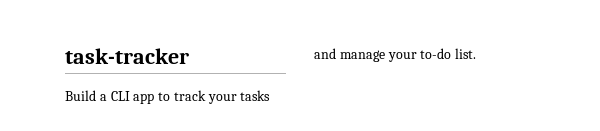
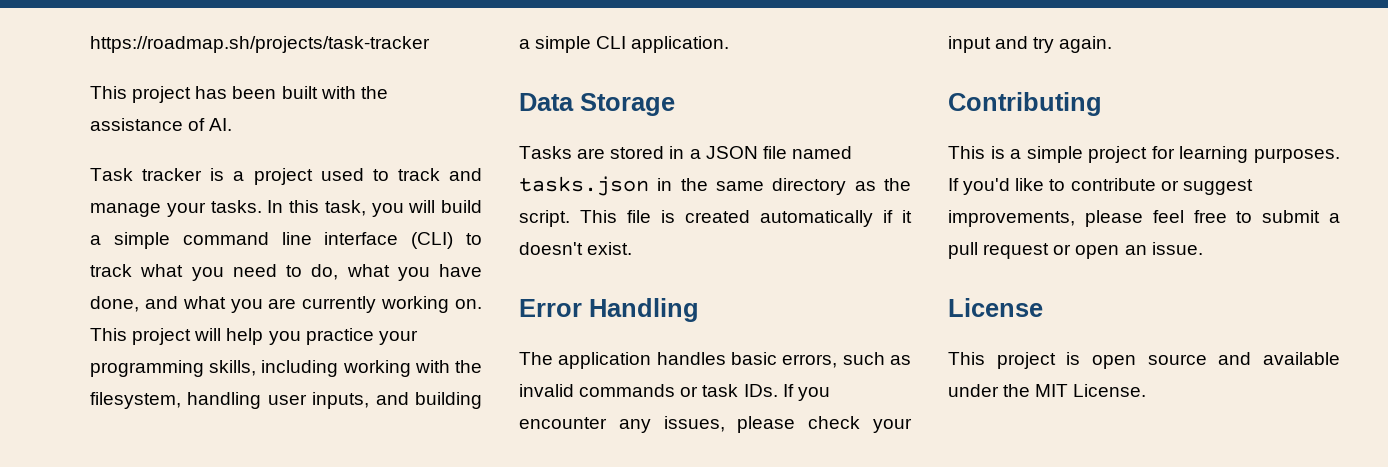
[65,48,189,64] [65,90,271,104] [314,48,477,62] task-tracker // Build a CLI app to track your tasks and manage your to-do list. -> [90,36,430,53] [90,86,388,103] [90,118,233,131] [90,168,482,185] [90,200,482,217] [90,232,482,249] [90,264,482,281] [90,296,482,313] [90,328,418,345] [90,360,482,377] [90,392,482,409] [519,36,730,53] [519,93,675,116] [519,146,852,159] [519,176,911,196] [519,210,912,227] [519,242,633,255] [519,298,699,322] [519,352,911,369] [519,384,830,401] [519,416,912,433] [948,36,1113,53] [948,92,1102,116] [948,146,1340,163] [948,178,1253,195] [948,210,1340,227] [948,242,1203,259] [948,298,1043,317] [948,352,1340,369] [948,384,1147,397] https://roadmap.sh/projects/task-tracker // This project has been built with the assistance of AI. // Task tracker is a project used to track and manage your tasks. In this task, you will build a simple command line interface (CLI) to track what you need to do, what you have done, and what you are currently working on. This project will help you practice your programming skills, including working with the filesystem, handling user inputs, and building a simple CLI application. // Data Storage // Tasks are stored in a JSON file named tasks.json in the same directory as the script. This file is created automatically if it doesn't exist. // Error Handling // The application handles basic errors, such as invalid commands or task IDs. If you encounter any issues, please check your input and try again. // Contributing // This is a simple project for learning purposes. If you'd like to contribute or suggest improvements, please feel free to submit a pull request or open an issue. // License // This project is open source and available under the MIT License.

